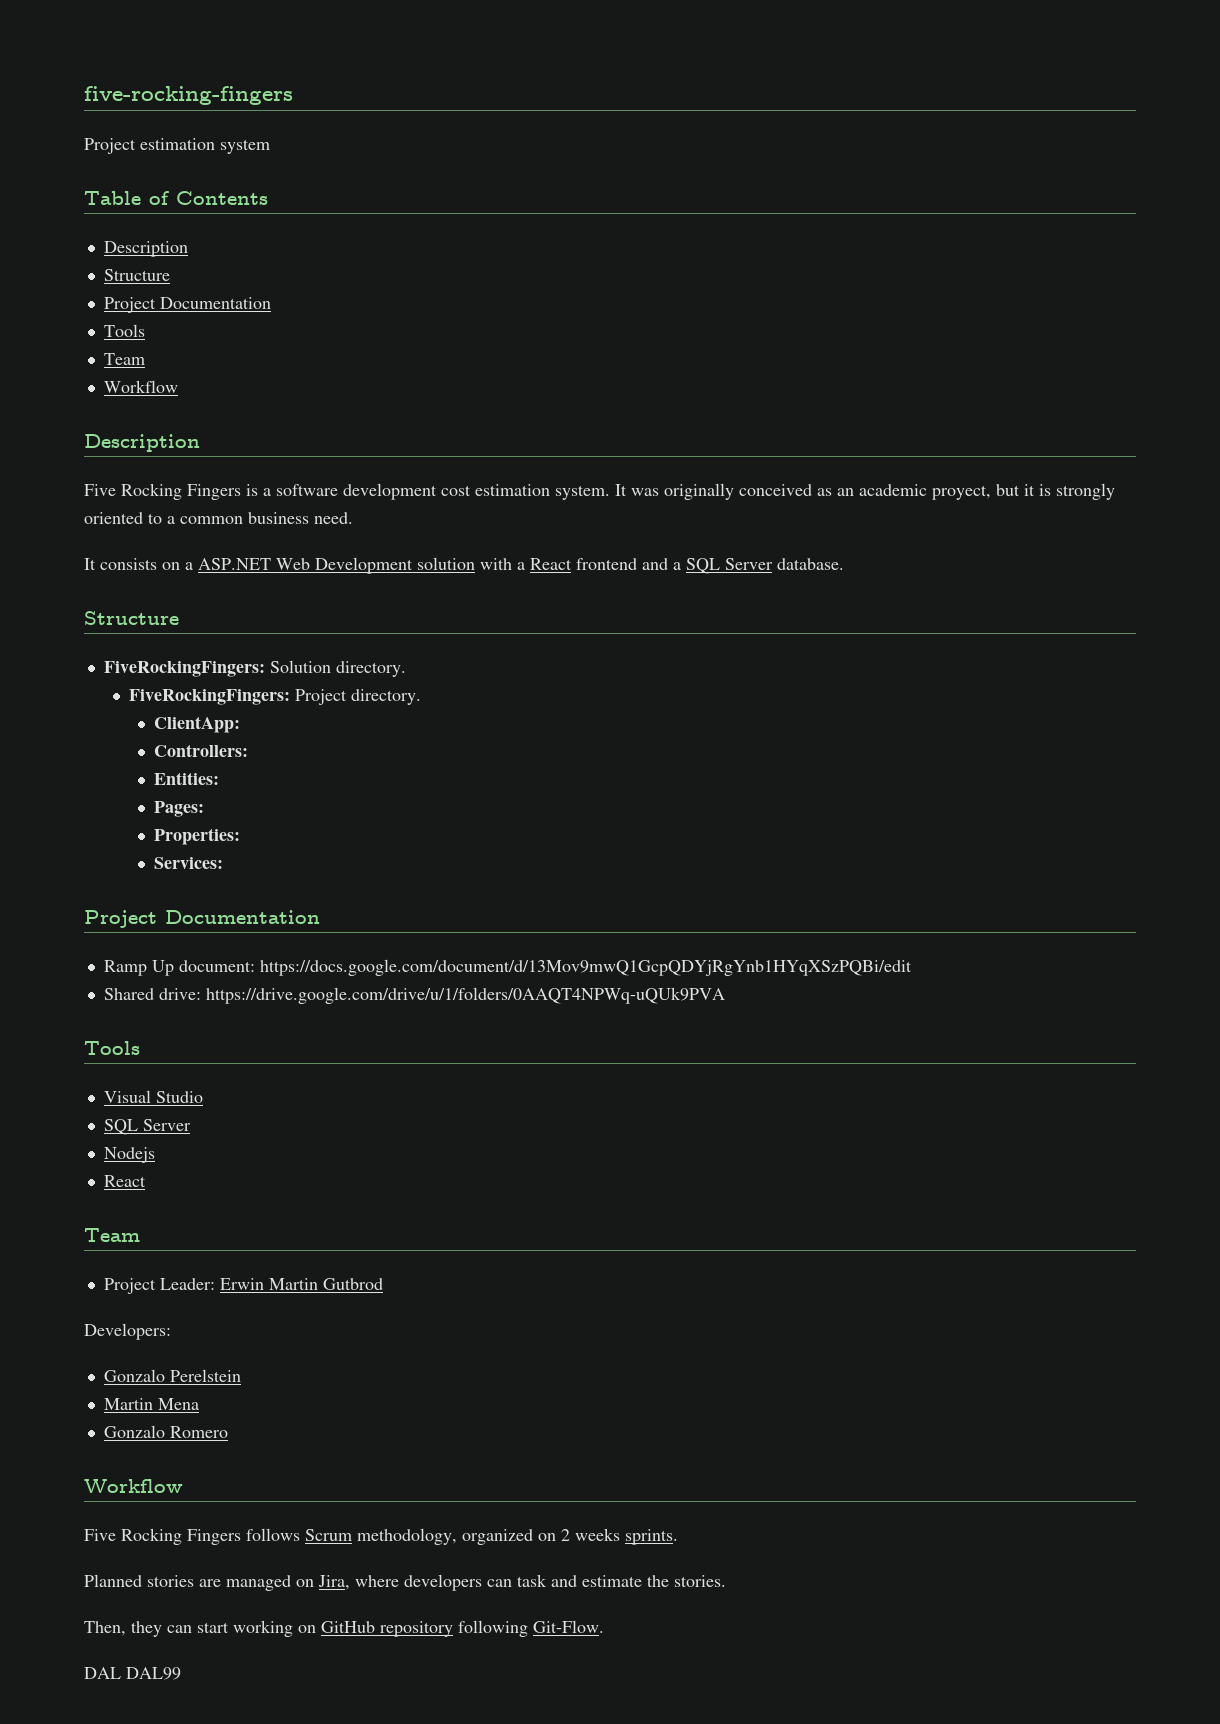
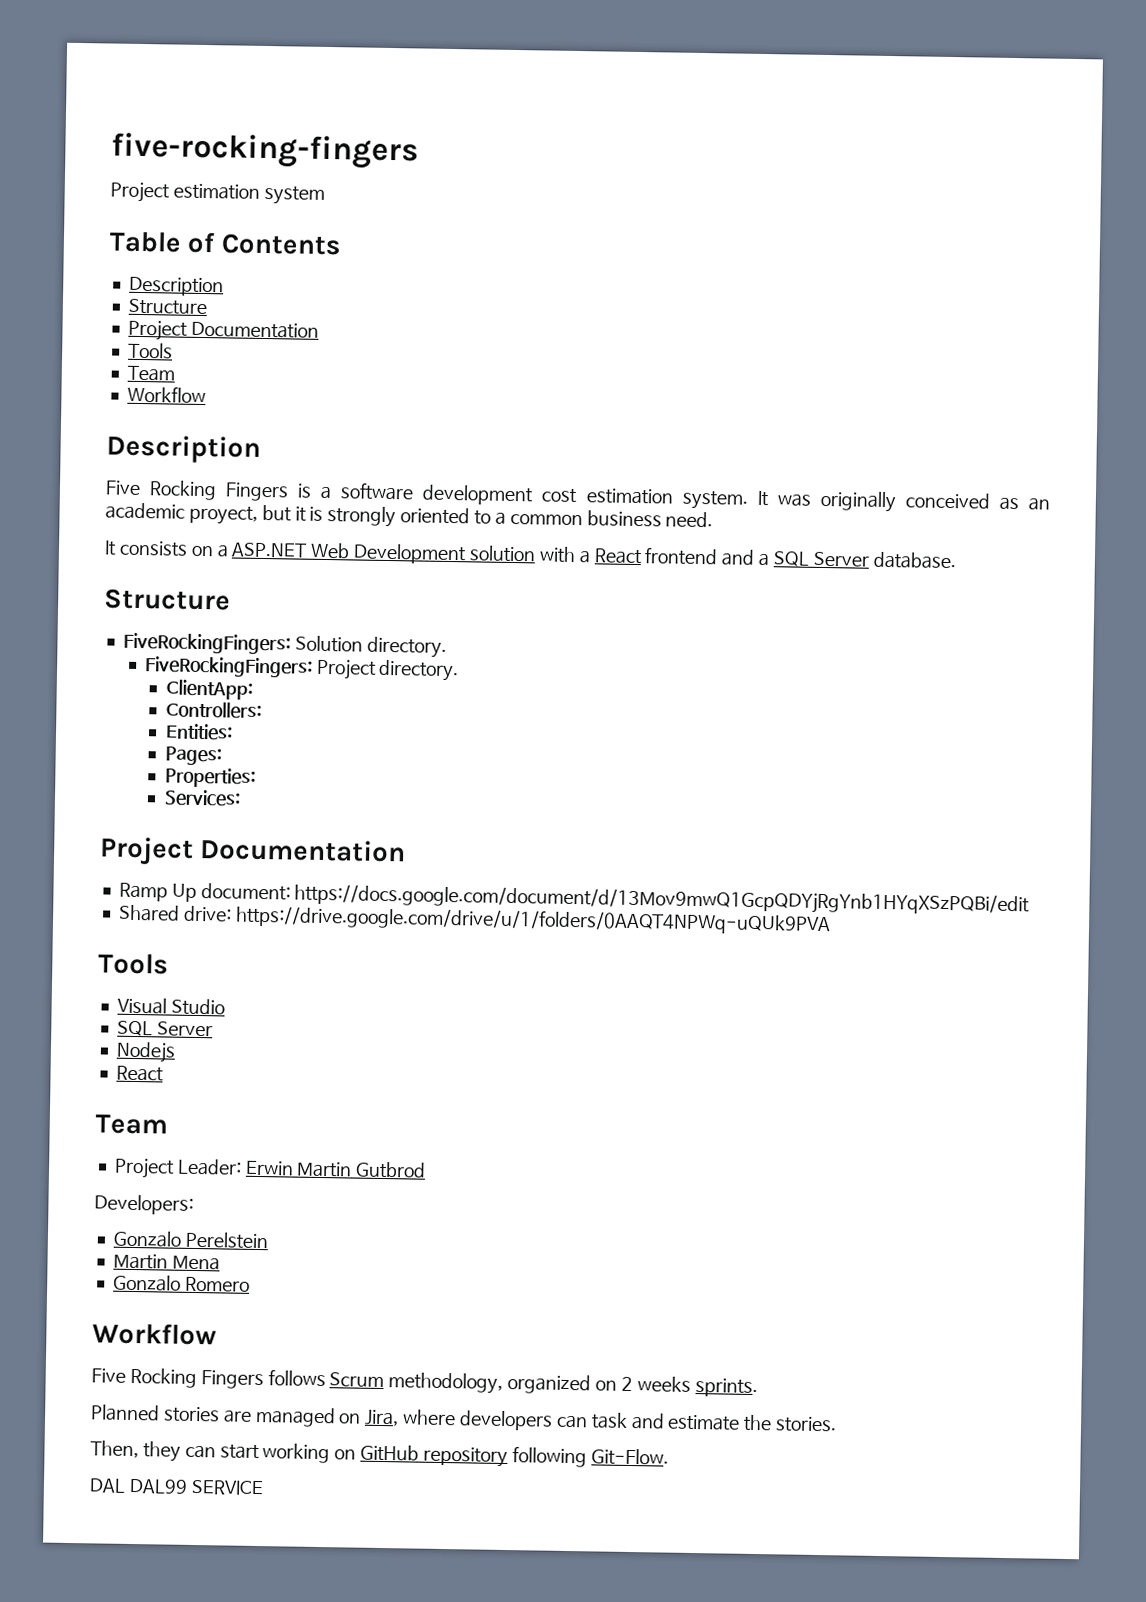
(181, 1673) none -> [190,1479,264,1496] SERVICE

